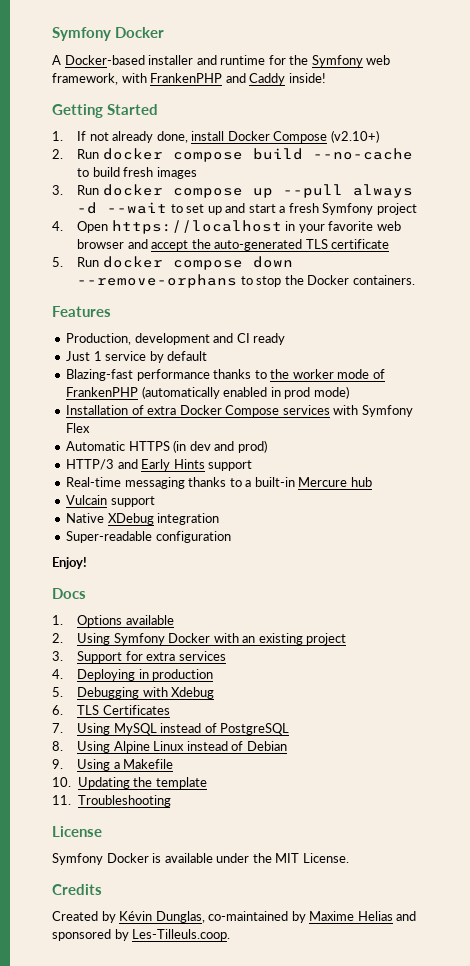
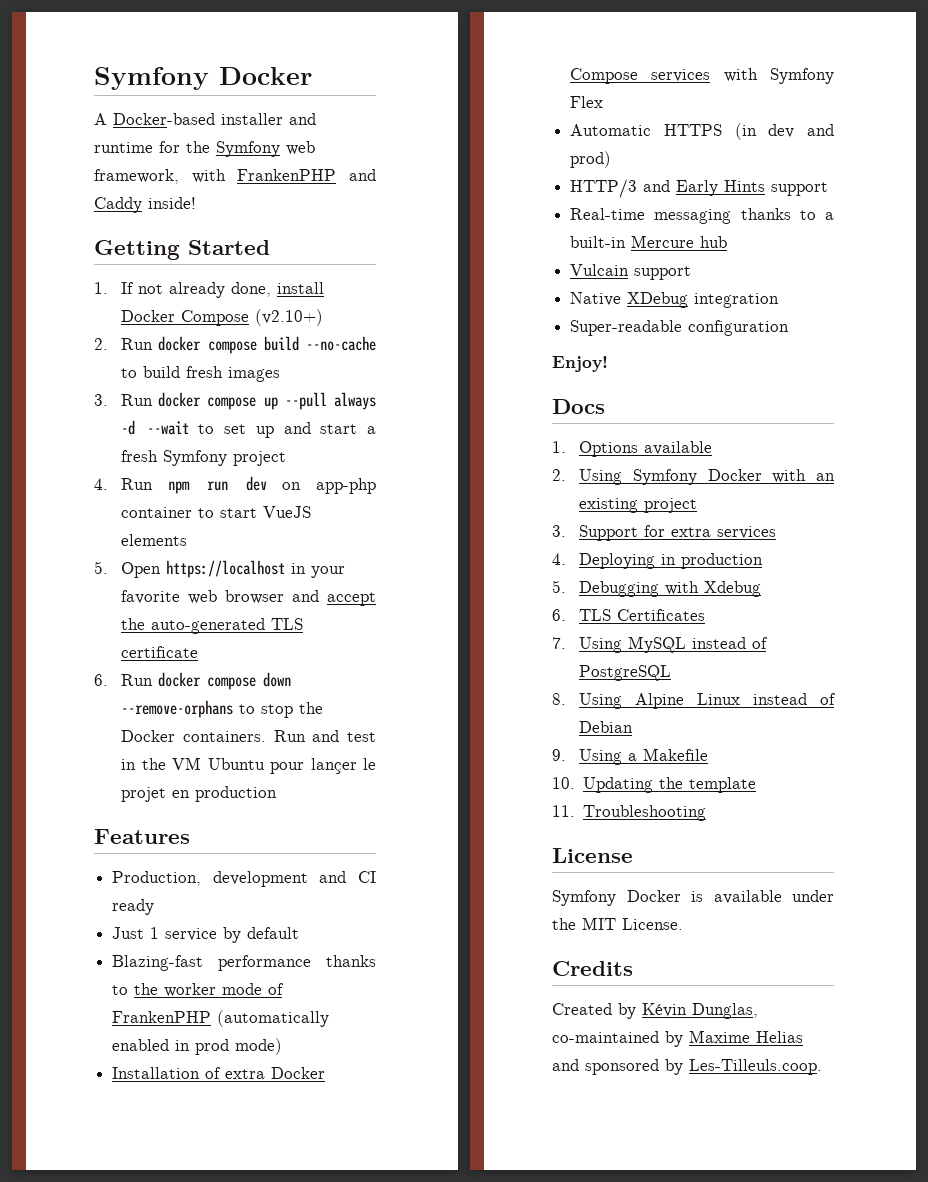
(63, 226) none -> [121,476,376,494] [121,506,312,518] [121,534,188,546] [94,561,108,574] Run npm run dev on app-php container to start VueJS elements // 5.
[52,257,63,267] 5. -> [94,674,108,686] 6.
(415, 280) none -> [273,730,376,742] [121,757,377,774] [121,786,278,802] Run and test in the VM Ubuntu pour lançer le projet en production

